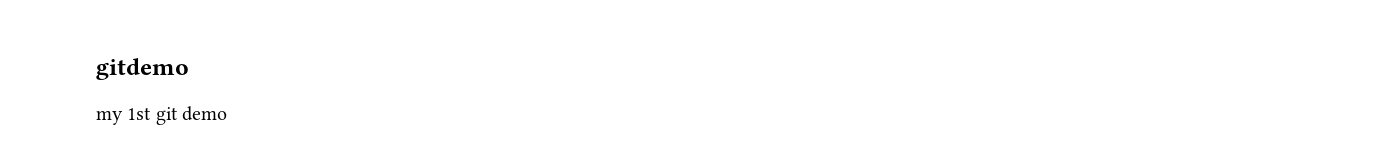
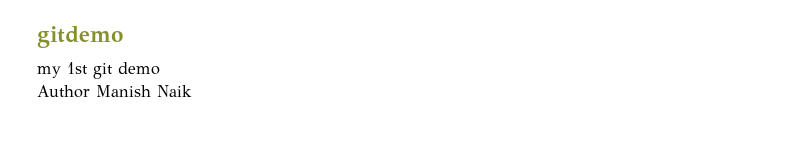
(228, 113) none -> [37,85,192,98] // Author Manish Naik

